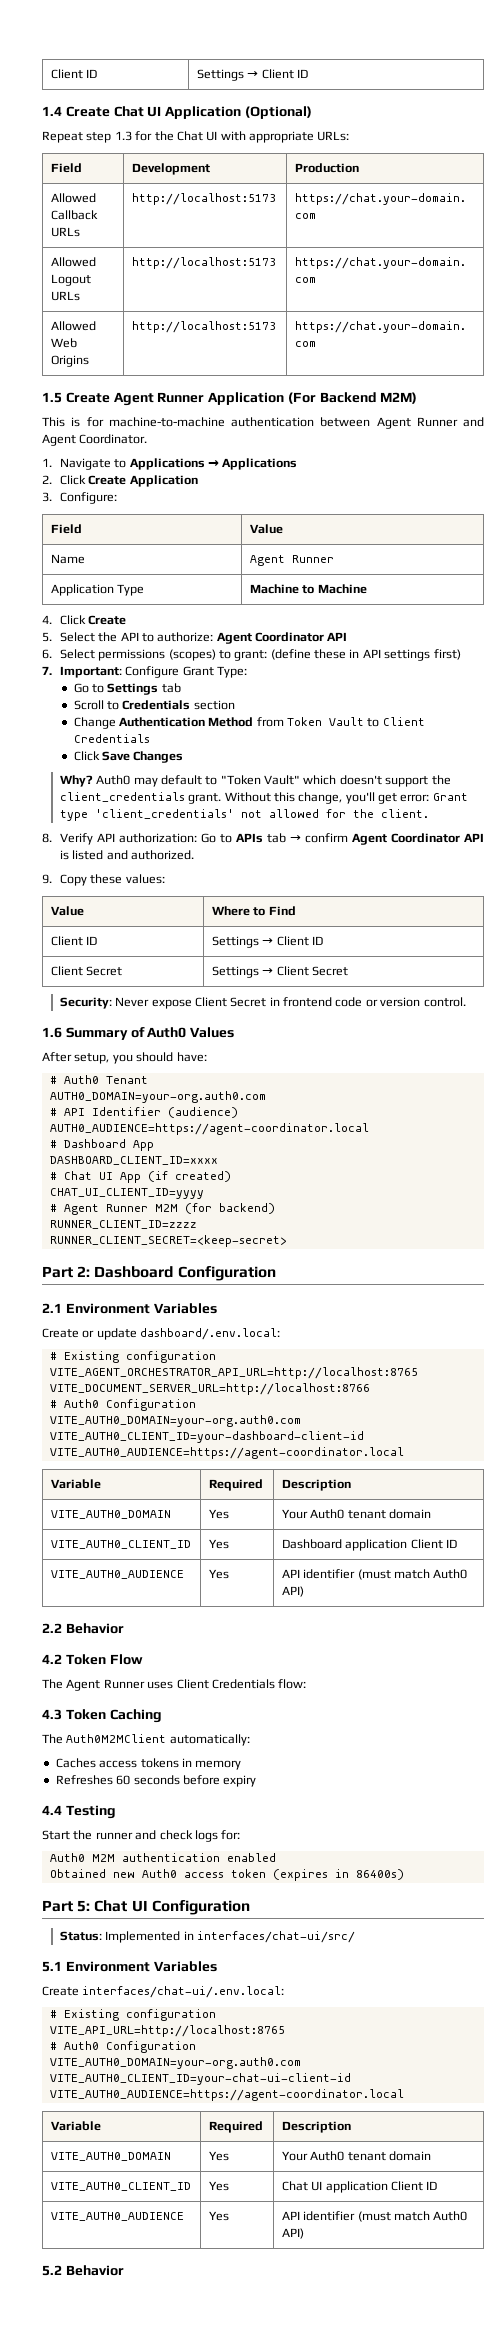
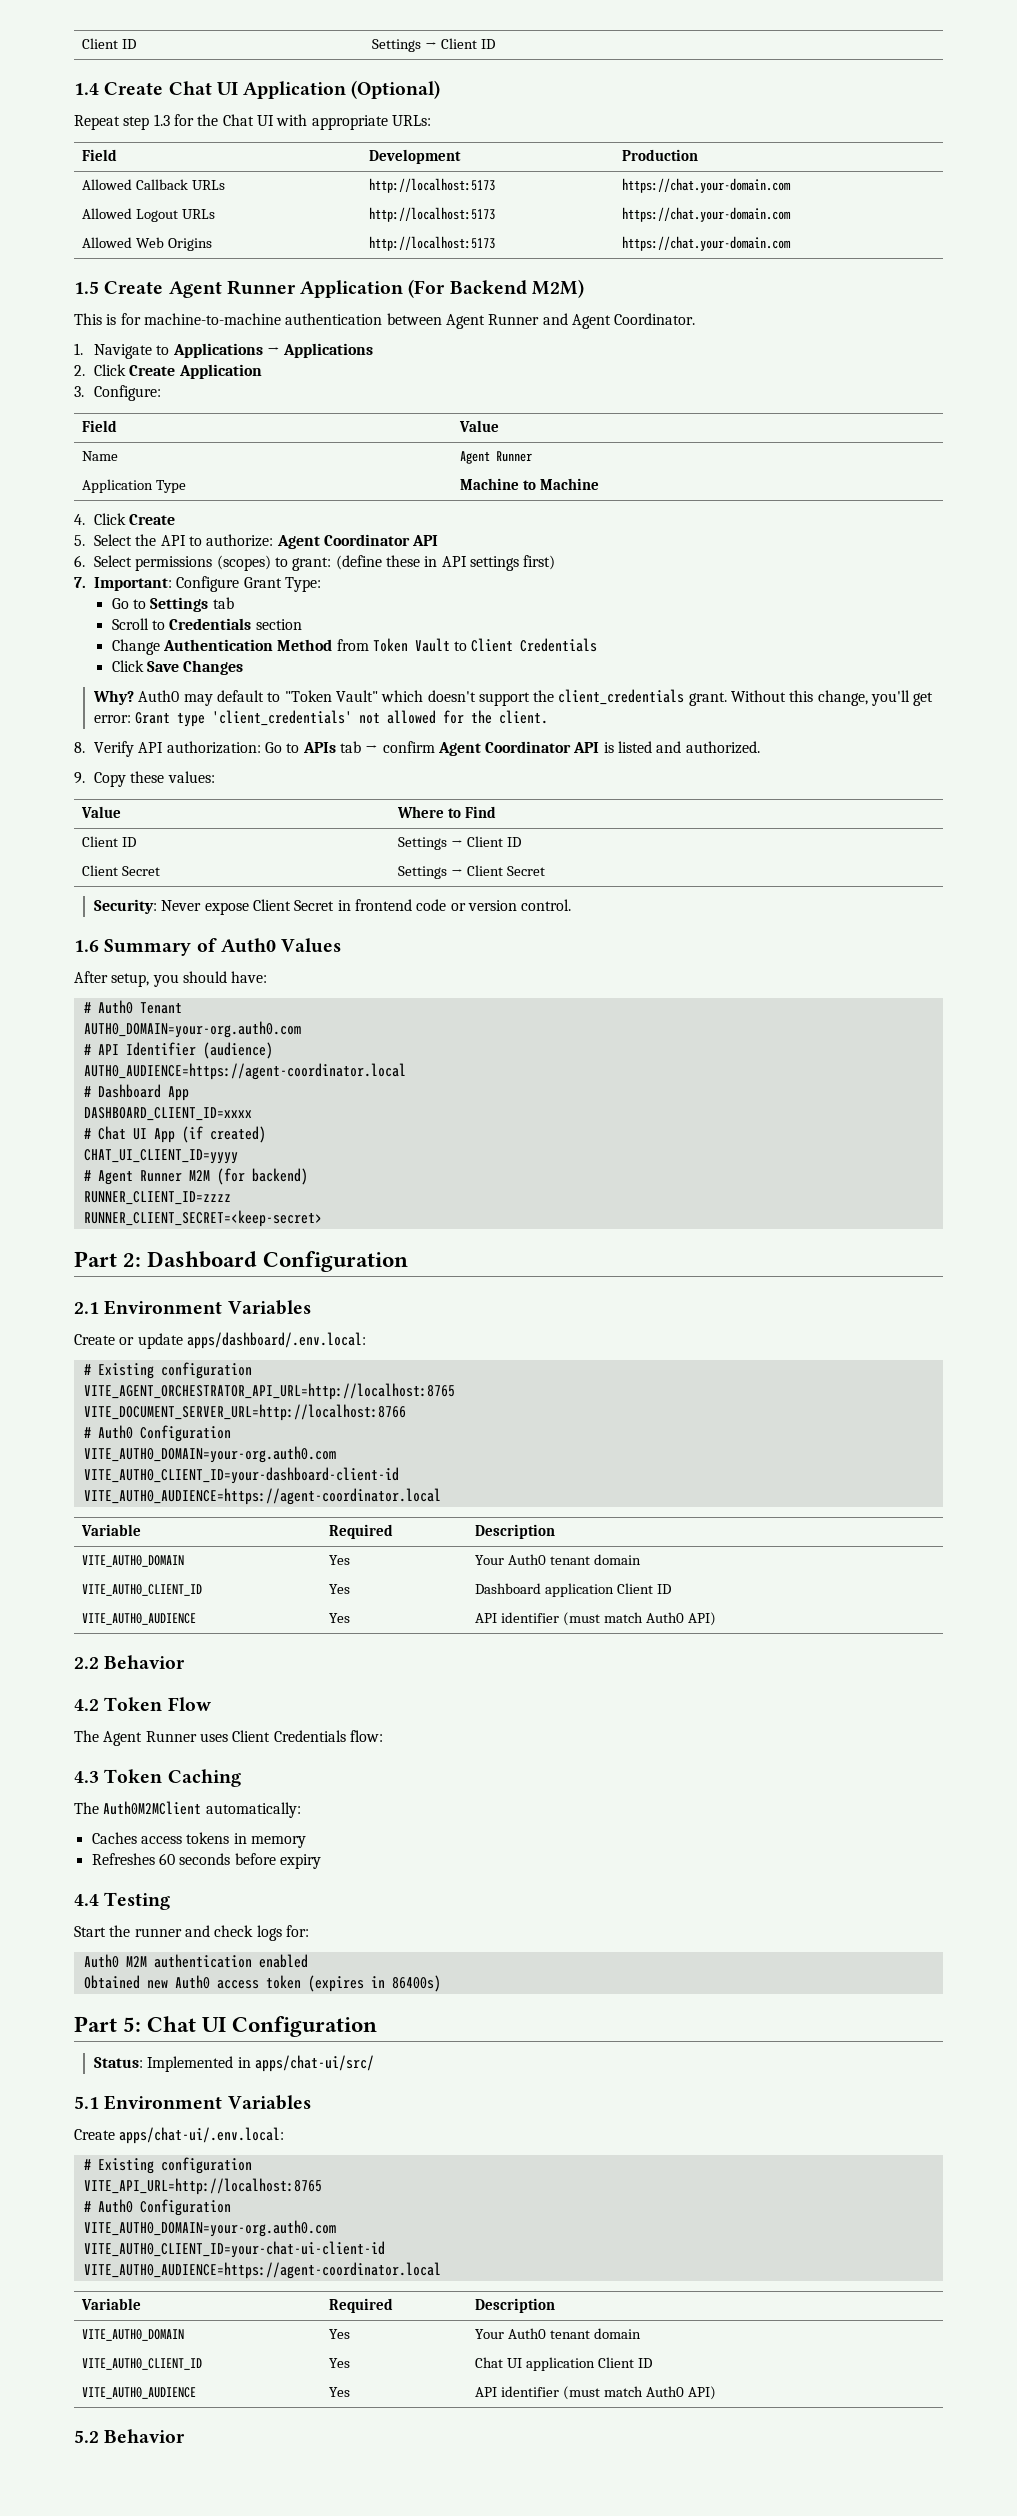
[140,1328,281,1340] dashboard/.env.local: -> [186,1332,366,1349] apps/dashboard/.env.local:
[196,1931,355,1943] interfaces/chat-ui/src/ -> [254,2055,374,2072] apps/chat-ui/src/
[82,1986,285,1998] interfaces/chat-ui/.env.local: -> [119,2127,285,2144] apps/chat-ui/.env.local:

